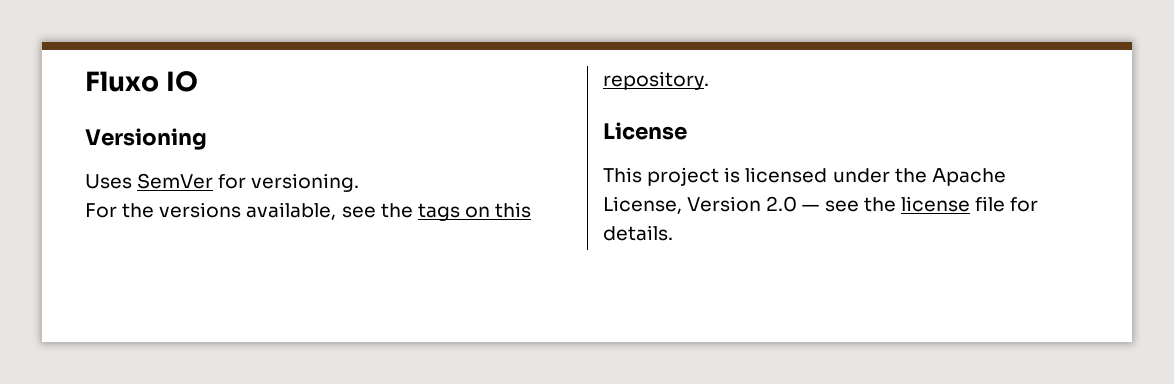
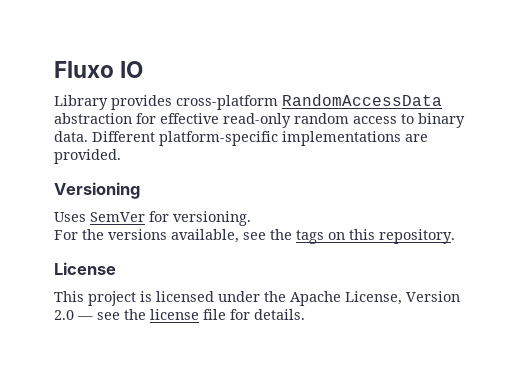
(199, 81) none -> [54,94,442,110] [54,113,465,128] [54,131,428,146] [54,149,121,164] // Library provides cross-platform RandomAccessData abstraction for effective read-only random access to binary data. Different platform-specific implementations are provided.

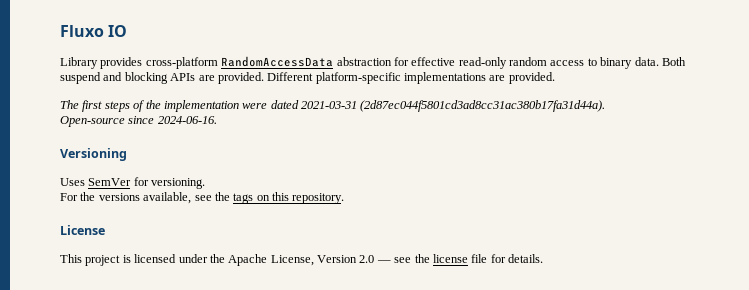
(88, 136) none -> [661,57,686,66] [60,72,264,84] Both suspend and blocking APIs are provided.
(121, 156) none -> [60,100,606,112] [60,116,217,127] // The first steps of the implementation were dated 2021-03-31 (2d87ec044f5801cd3ad8cc31ac380b17fa31d44a). // Open-source since 2024-06-16.

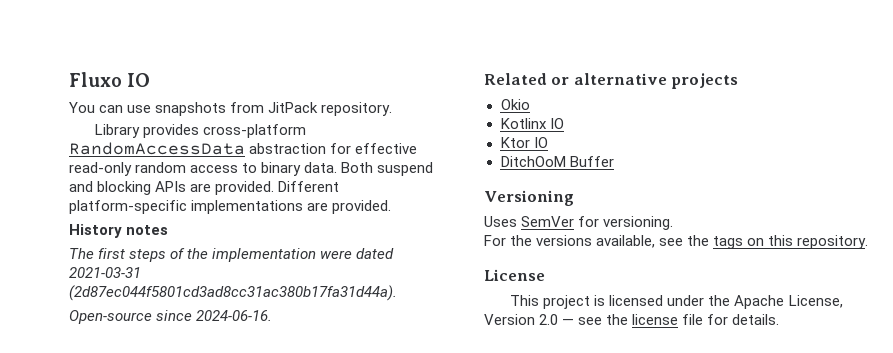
(128, 31) none -> [69,102,393,116] // You can use snapshots from JitPack repository.
(555, 78) none -> [69,224,169,238] // History notes
(217, 120) none -> [484,73,739,89] [500,99,530,110] [500,118,564,129] [500,137,548,148] [500,156,614,167] // Related or alternative projects // Okio // Kotlinx IO // Ktor IO // DitchOoM Buffer

